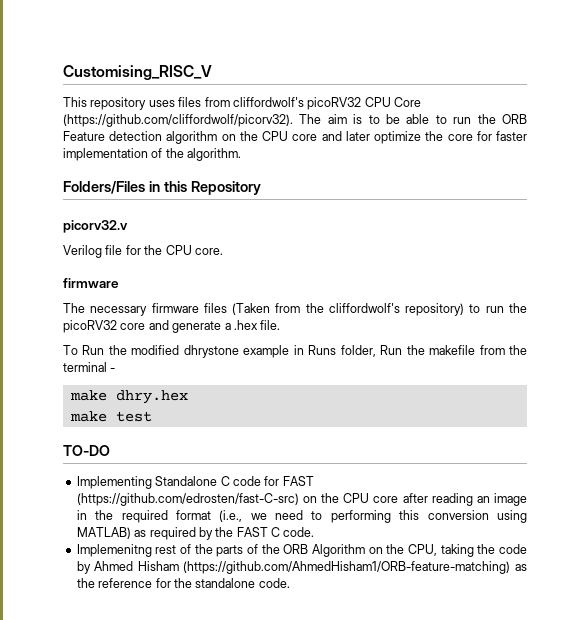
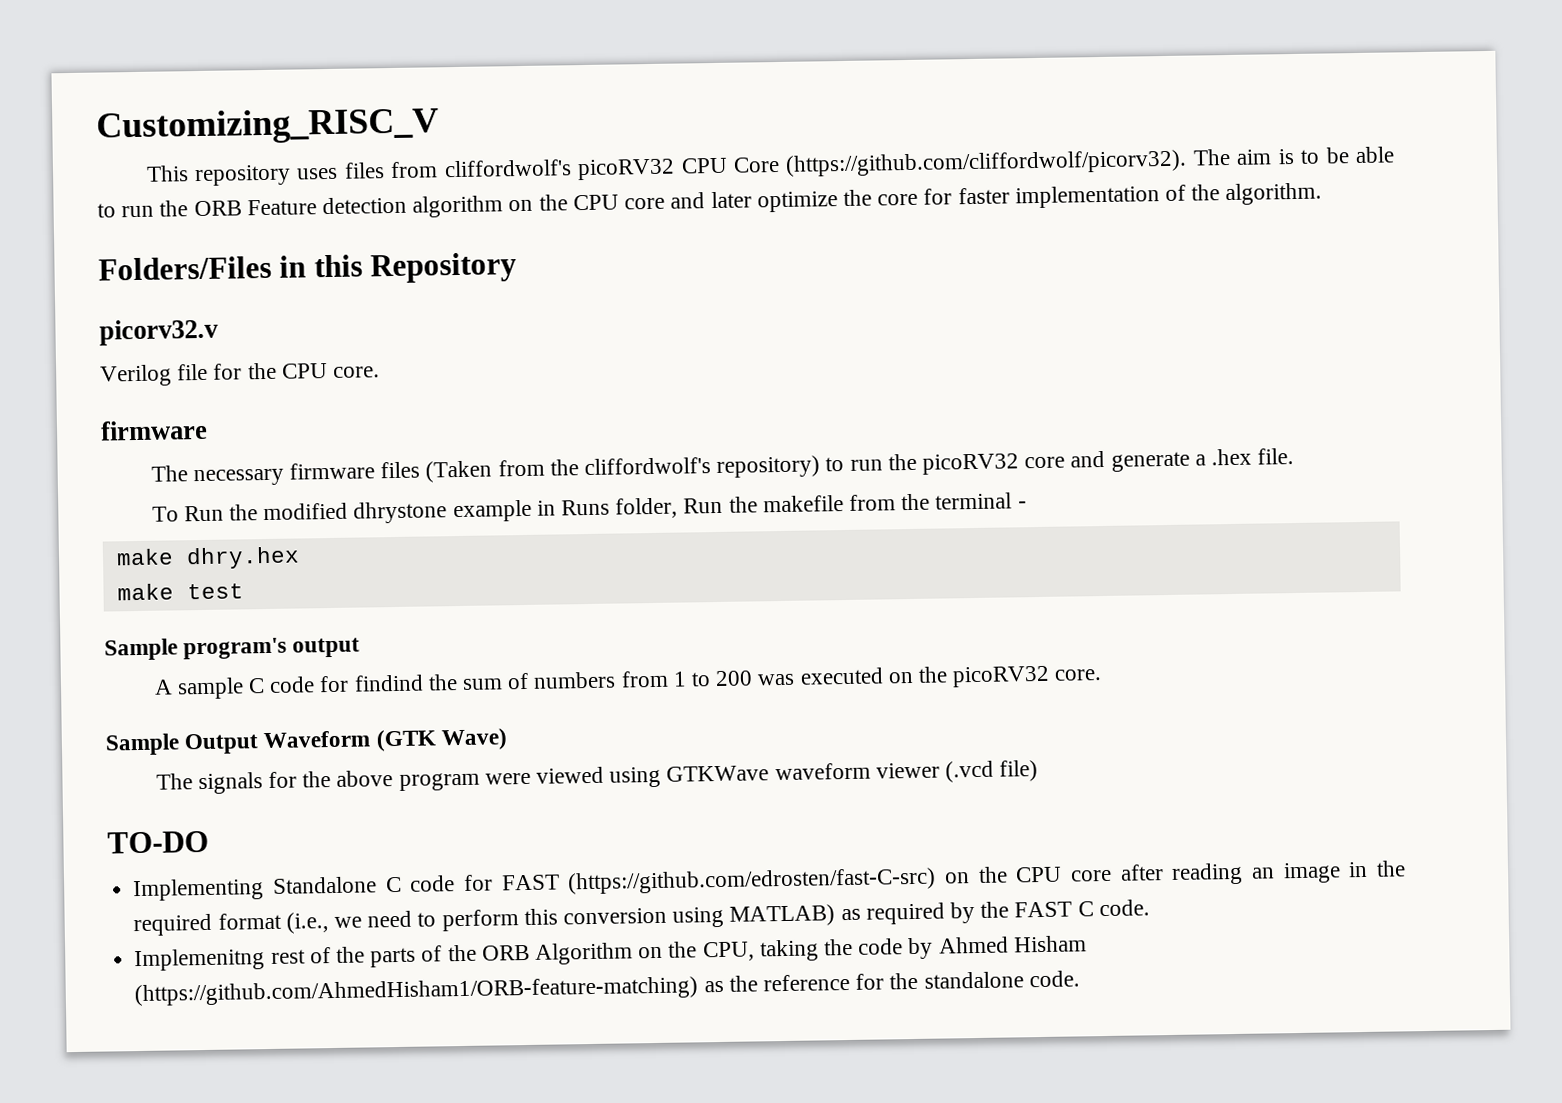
[63,65,212,80] Customising_RISC_V -> [96,107,439,146] Customizing_RISC_V
(152, 416) none -> [104,637,361,661] [153,665,1103,700] [105,728,508,756] [155,760,1039,795] // Sample program's output // A sample C code for findind the sum of numbers from 1 to 200 was executed on the picoRV32 core. // Sample Output Waveform (GTK Wave) // The signals for the above program were viewed using GTKWave waveform viewer (.vcd file)
[330,510,391,523] performing -> [441,909,519,932] perform

